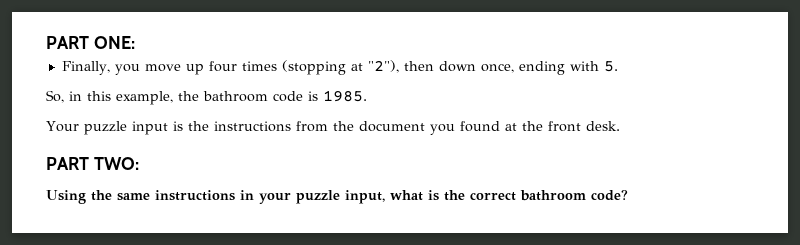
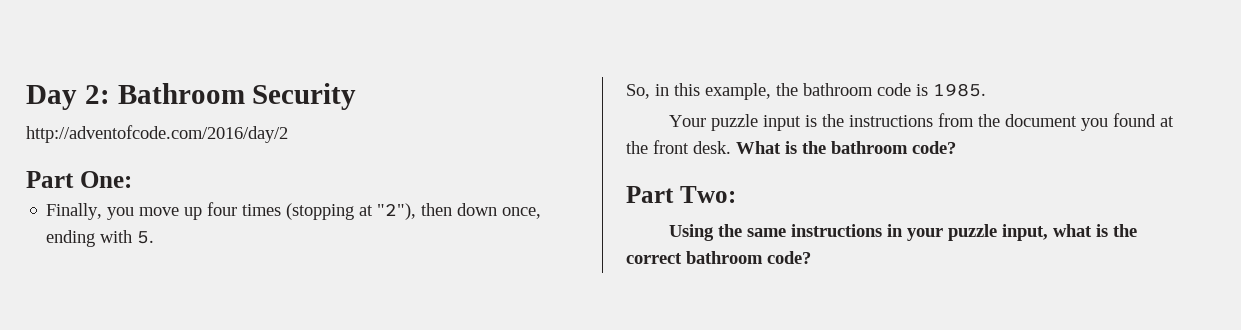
[46,36,135,49] PART ONE: -> [26,83,357,110] [26,125,288,143] [26,171,132,188] Day 2: Bathroom Security // http://adventofcode.com/2016/day/2 // Part One:
[46,157,139,170] // PART TWO: -> [736,141,956,154] [626,186,736,203] What is the bathroom code? // Part Two:

